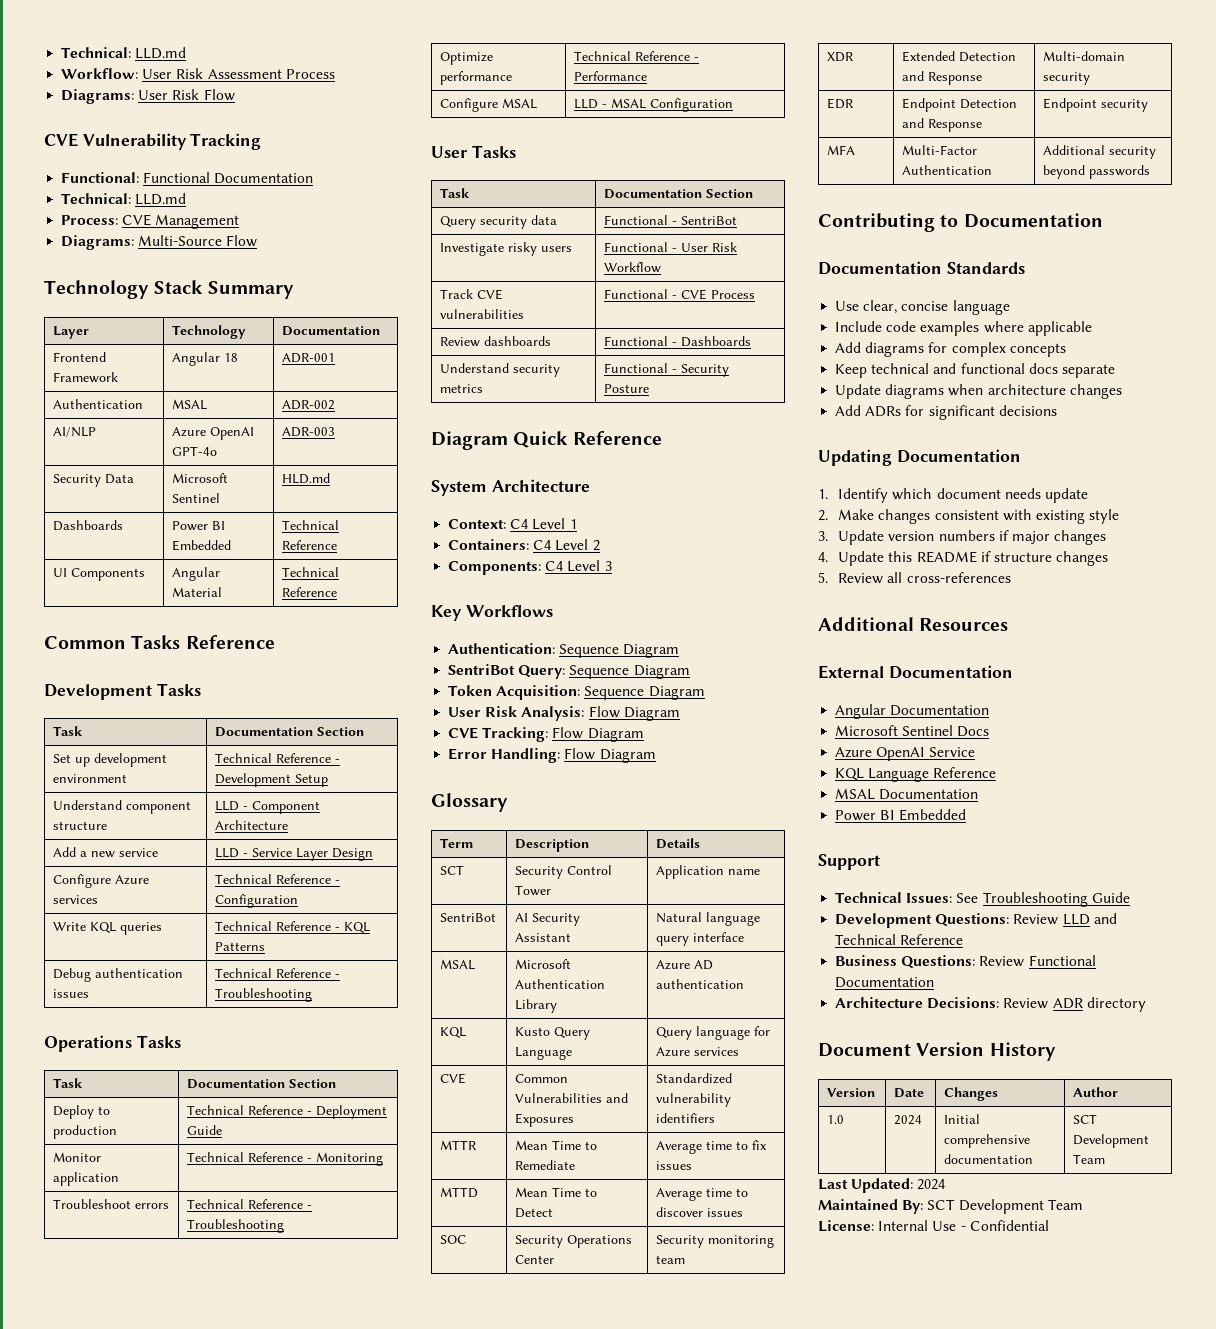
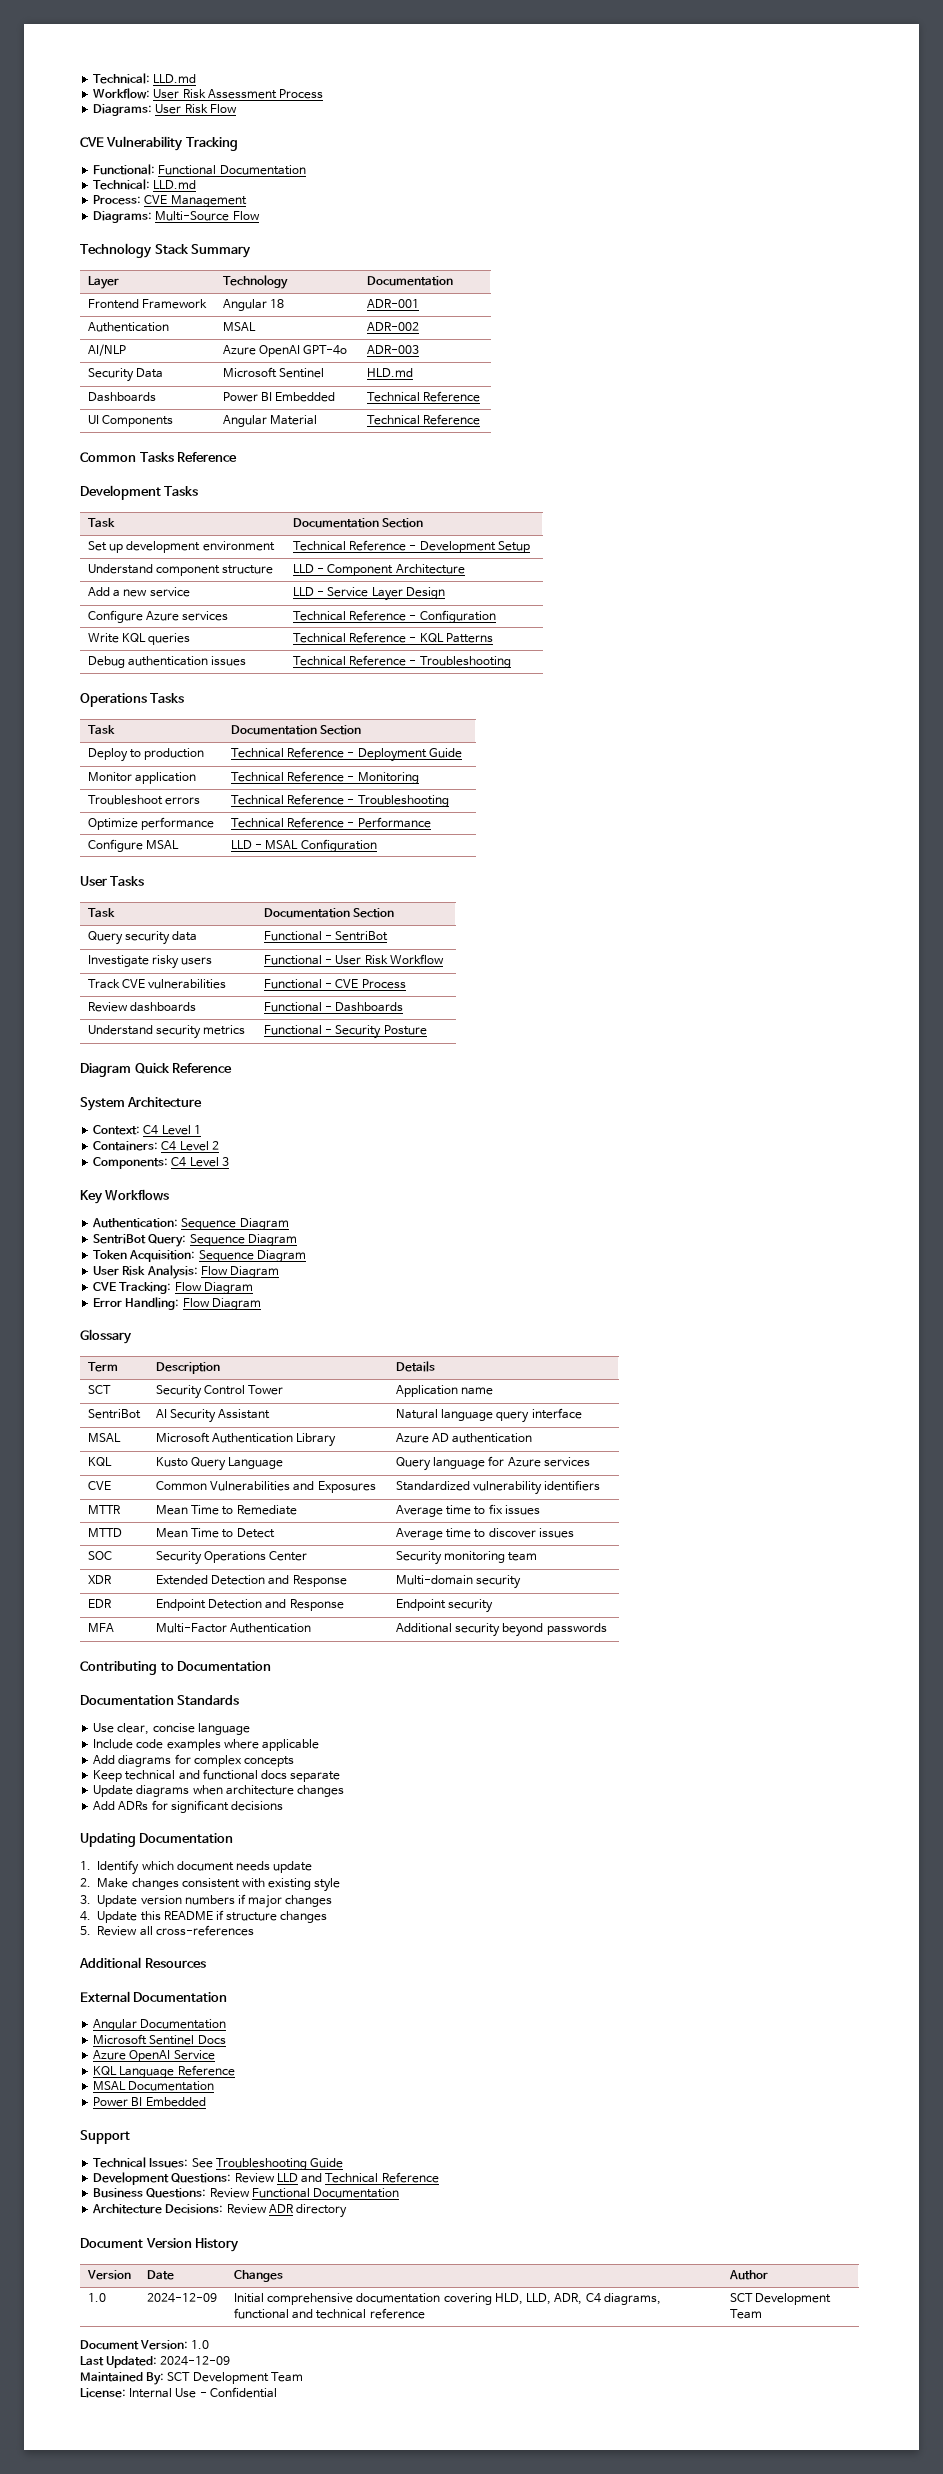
[894,1115,923,1125] 2024 -> [146,2293,217,2303] 2024-12-09
[1073,1114,1098,1124] [1073,1134,1150,1148] [1073,1154,1106,1164] | SCT Development Team -> [443,2293,661,2305] [233,2308,425,2319] [729,2293,832,2305] [729,2309,762,2319] [80,2340,210,2350] covering HLD, LLD, ADR, C4 diagrams, functional and technical reference | SCT Development Team // Document Version: 1.0
[917,1179,946,1190] 2024 -> [160,2356,231,2366] 2024-12-09

